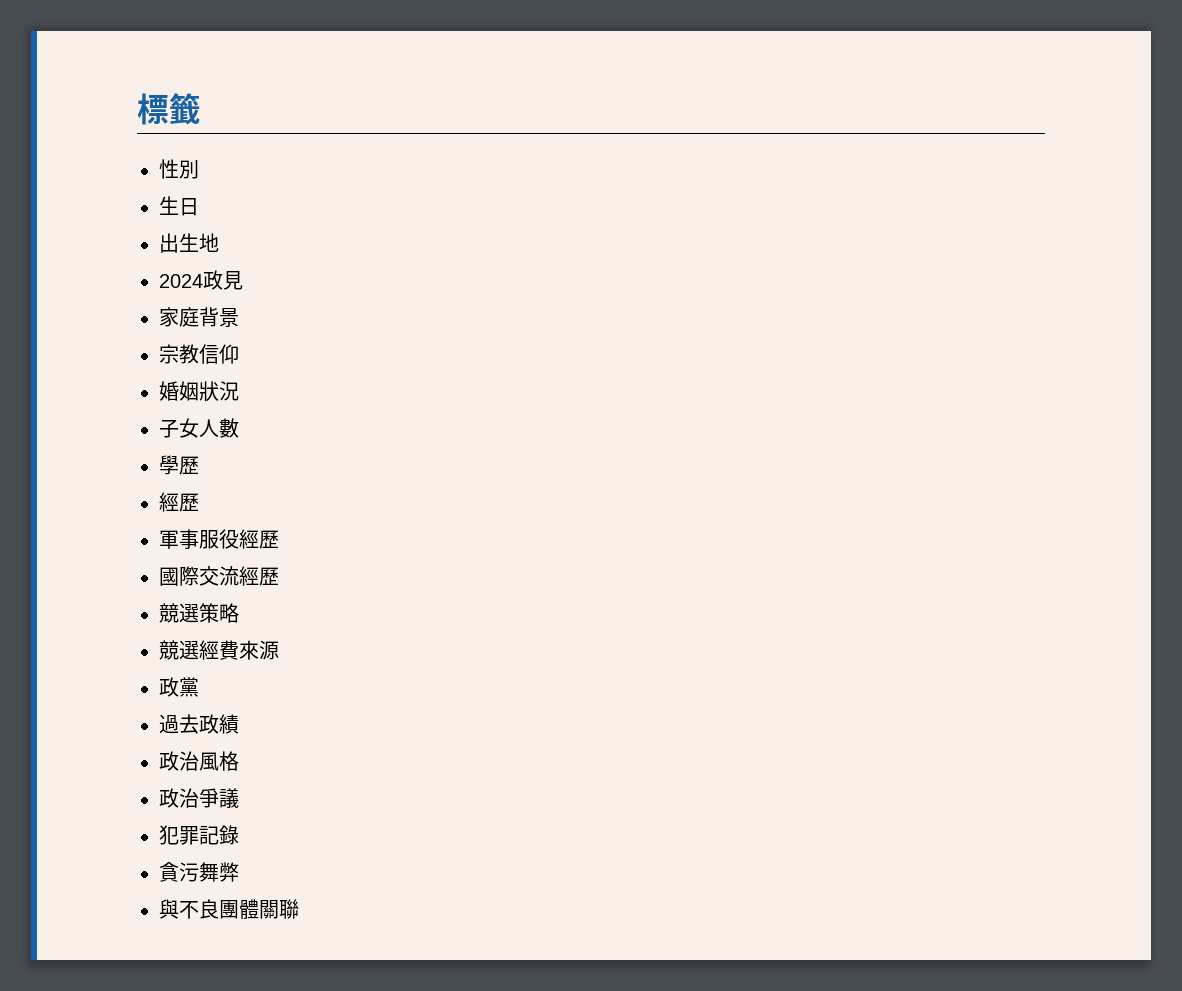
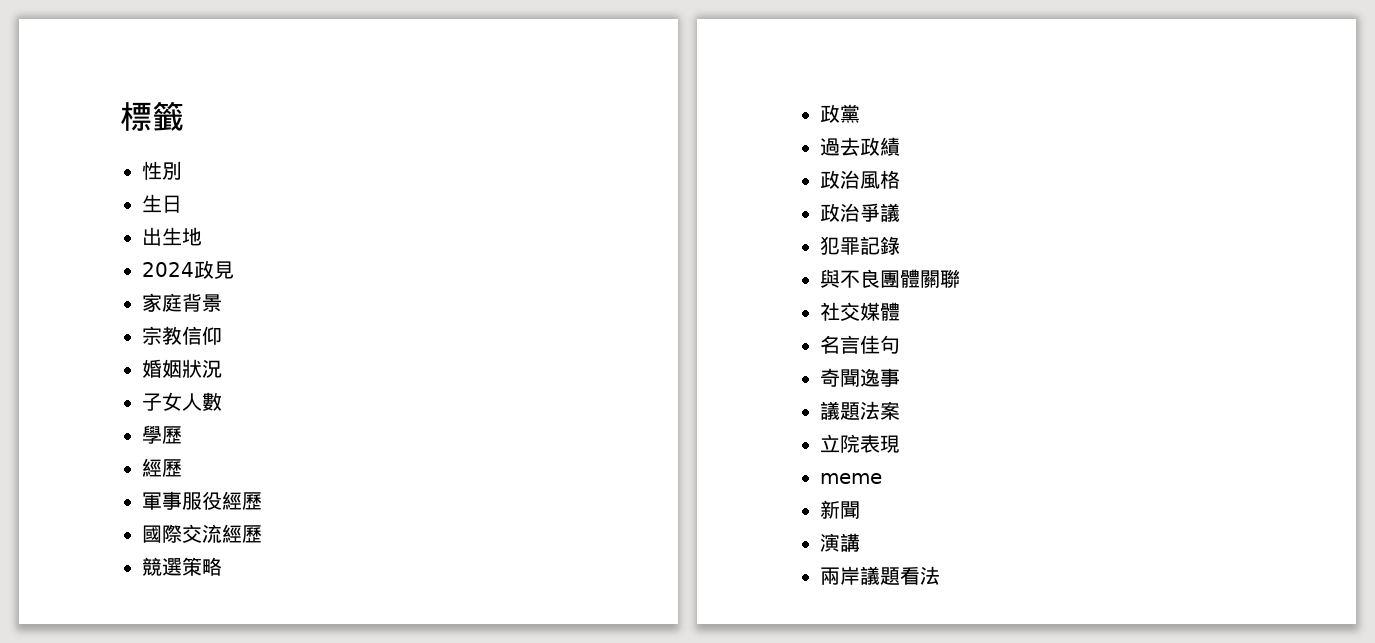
[159,640,279,660] // 競選經費來源 -> (222, 566) none
[159,862,239,882] // 貪污舞弊 -> (900, 245) none
(299, 909) none -> [820,302,900,321] [820,335,900,354] [820,368,900,387] [820,401,900,420] [820,434,900,453] [820,473,882,484] [820,500,860,519] [820,533,860,552] [820,566,940,585] // 社交媒體 // 名言佳句 // 奇聞逸事 // 議題法案 // 立院表現 // meme // 新聞 // 演講 // 兩岸議題看法

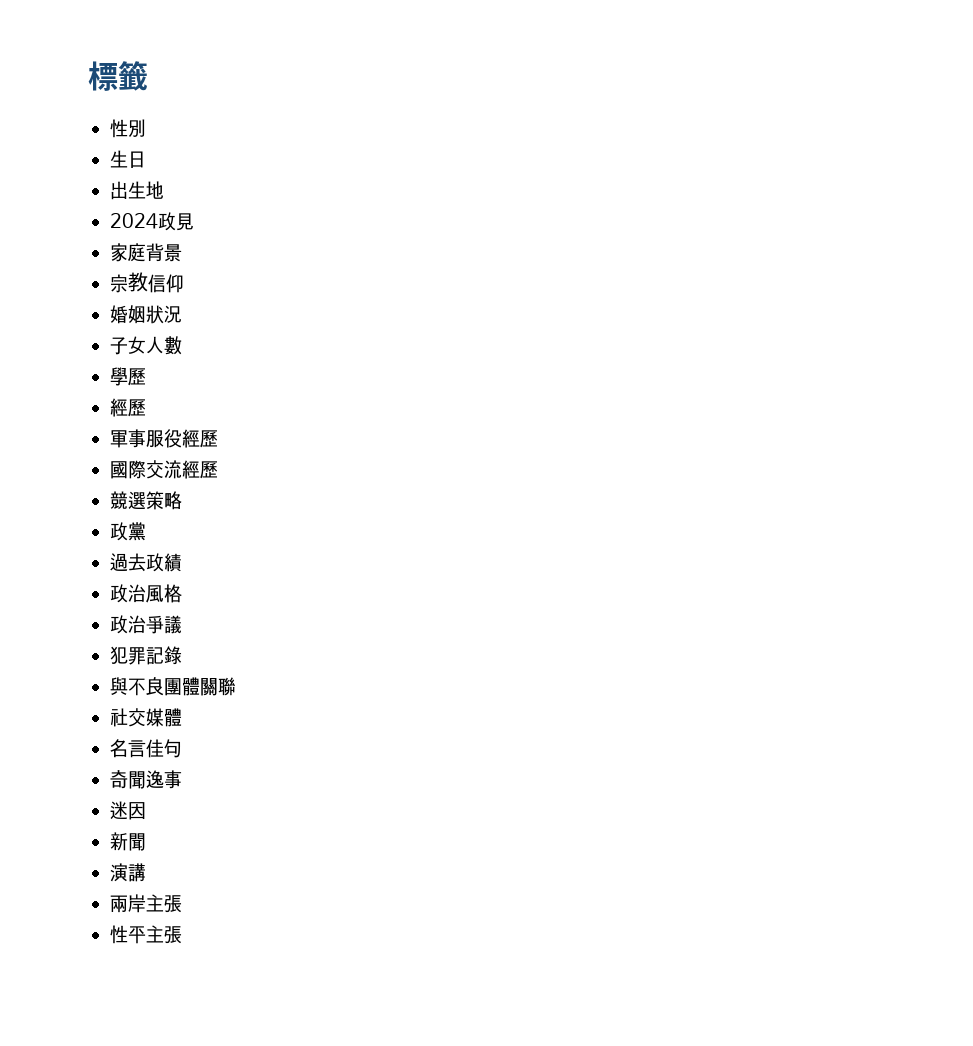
[820,401,900,420] [820,434,900,453] [820,473,882,484] 議題法案 // 立院表現 // meme -> [110,801,146,820] 迷因
[860,566,940,585] 議題看法 -> [146,894,182,913] [110,925,182,944] 主張 // 性平主張

